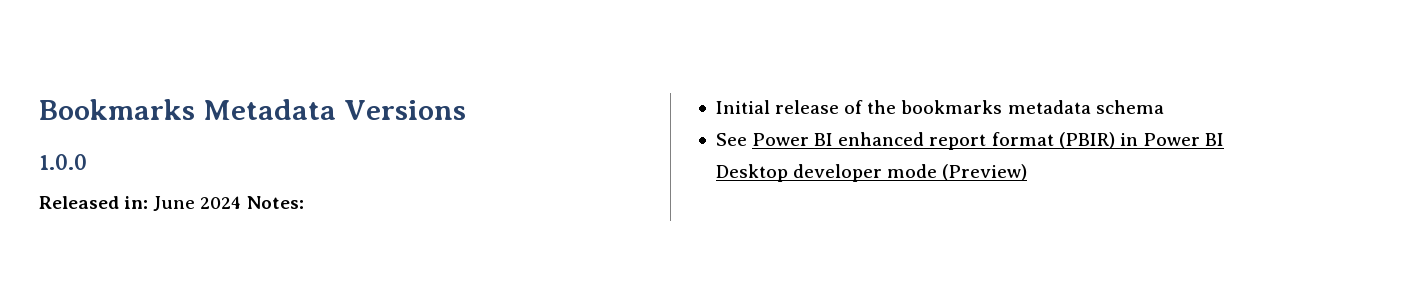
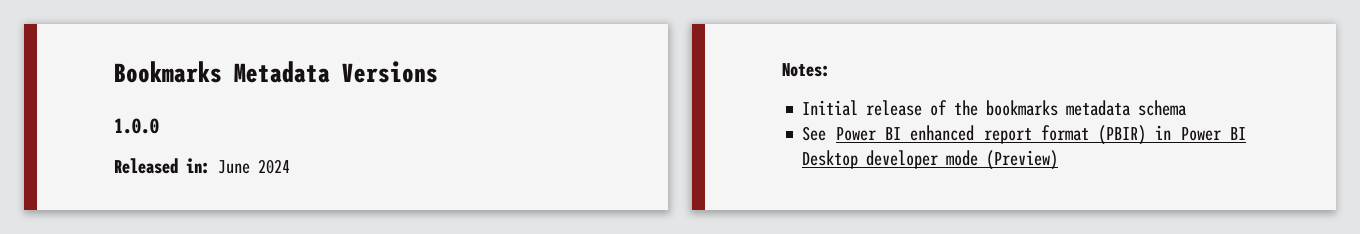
(242, 202) none -> (290, 166) //

